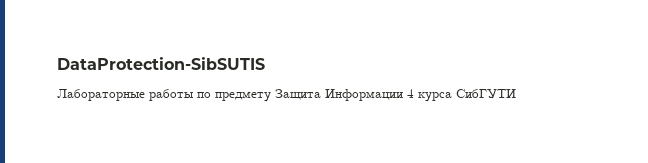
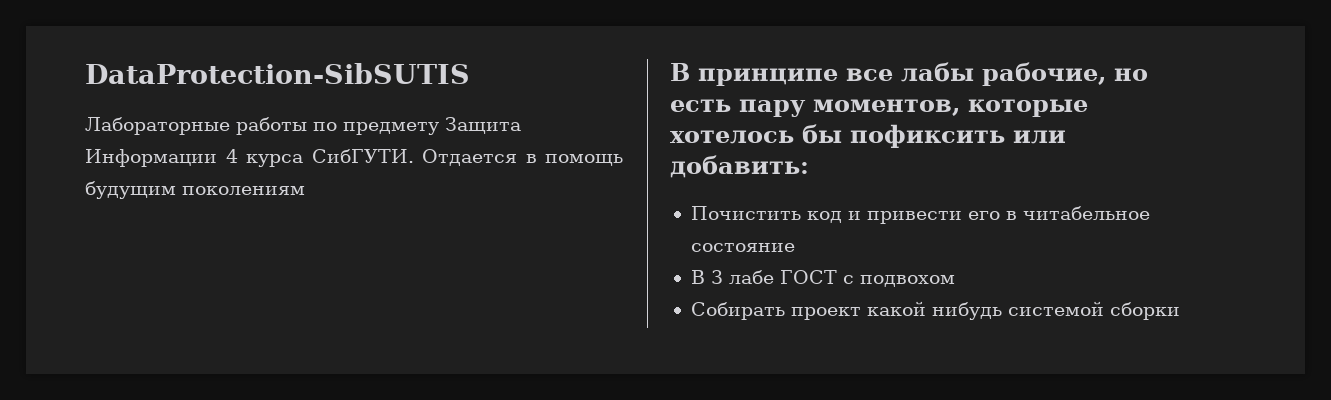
[456,89,516,99] СибГУТИ -> [311,149,623,166] [85,181,305,199] [670,62,1148,86] [670,99,1088,117] [670,124,1066,148] [670,155,809,178] [690,206,1150,224] [690,243,795,252] [690,270,955,287] [690,301,1180,320] СибГУТИ. Отдается в помощь будущим поколениям // В принципе все лабы рабочие, но есть пару моментов, которые хотелось бы пофиксить или добавить: // Почистить код и привести его в читабельное состояние // В 3 лабе ГОСТ с подвохом // Собирать проект какой нибудь системой сборки

